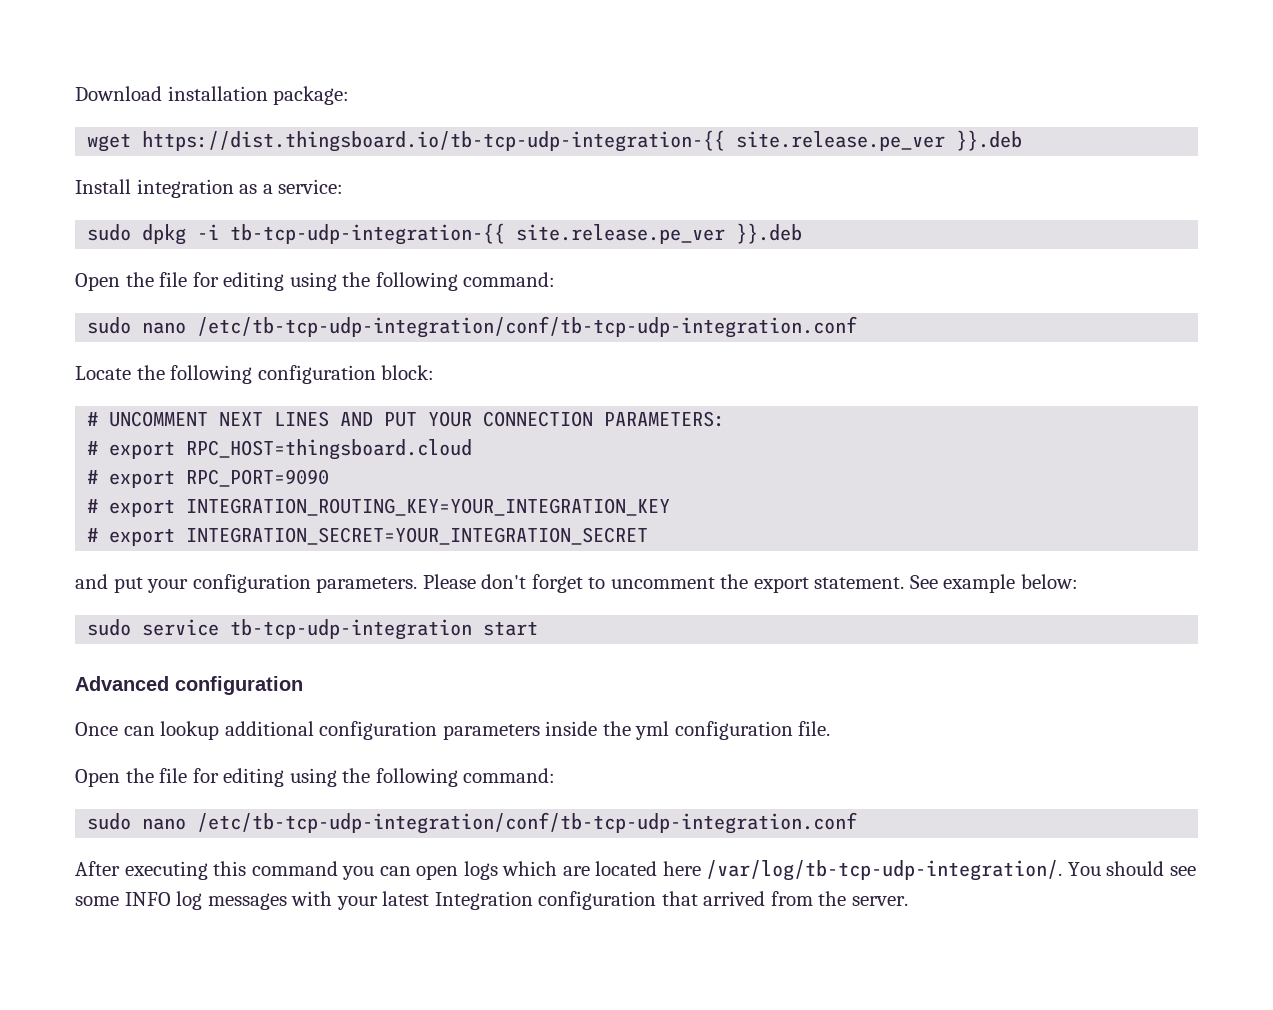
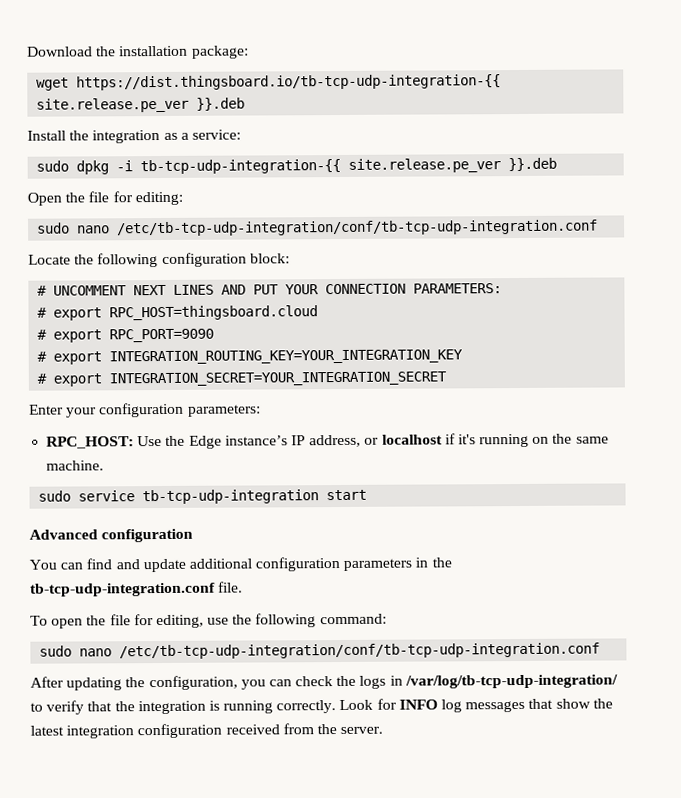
(162, 93) none -> [96,46,117,57] the
(131, 186) none -> [69,130,90,141] the
[223,272,556,291] editing using the following command: -> [134,191,183,206] editing:
[75,574,1079,593] and put your configuration parameters. Please don't forget to uncomment the export statement. See example below: -> [29,402,261,418] [46,433,609,449] [46,460,105,471] Enter your configuration parameters: // RPC_HOST: Use the Edge instance’s IP address, or localhost if it's running on the same machine.
[75,721,793,740] Once can lookup additional configuration parameters inside the yml configuration -> [29,557,452,573] [30,582,216,597] You can find and update additional configuration parameters in the tb-tcp-udp-integration.conf
[75,768,337,787] Open the file for editing using -> [30,614,230,629] To open the file for editing, use
[124,860,1197,881] [75,891,766,910] executing this command you can open logs which are located here /var/log/tb-tcp-udp-integration/. You should see some INFO log messages with your latest Integration configuration that arrived -> [66,674,618,691] [30,698,613,715] [30,723,280,739] updating the configuration, you can check the logs in /var/log/tb-tcp-udp-integration/ to verify that the integration is running correctly. Look for INFO log messages that show the latest integration configuration received

